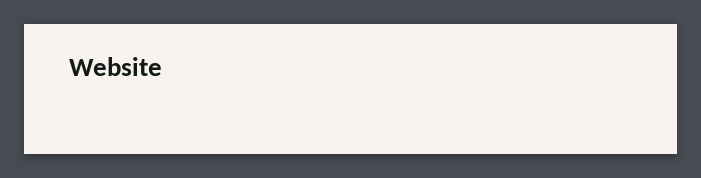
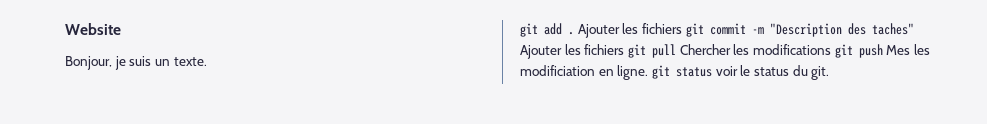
(162, 66) none -> [65,56,207,70] [520,23,914,38] [520,44,930,59] [520,65,830,80] // Bonjour, je suis un texte. // git add . Ajouter les fichiers git commit -m "Description des taches" Ajouter les fichiers git pull Chercher les modifications git push Mes les modificiation en ligne. git status voir le status du git.

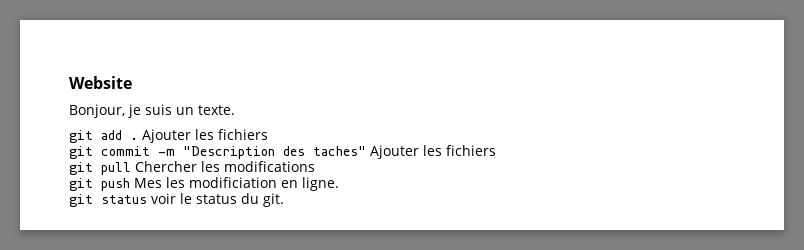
(682, 28) none -> (268, 134) //
(625, 49) none -> (496, 150) //
(831, 49) none -> (315, 166) //
(649, 72) none -> (339, 184) //

